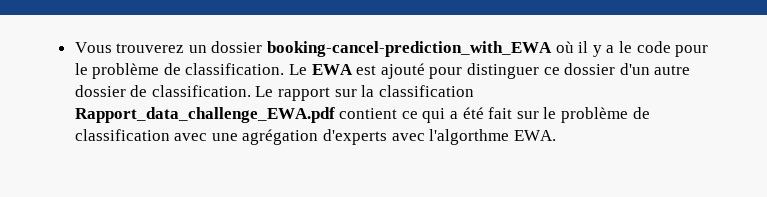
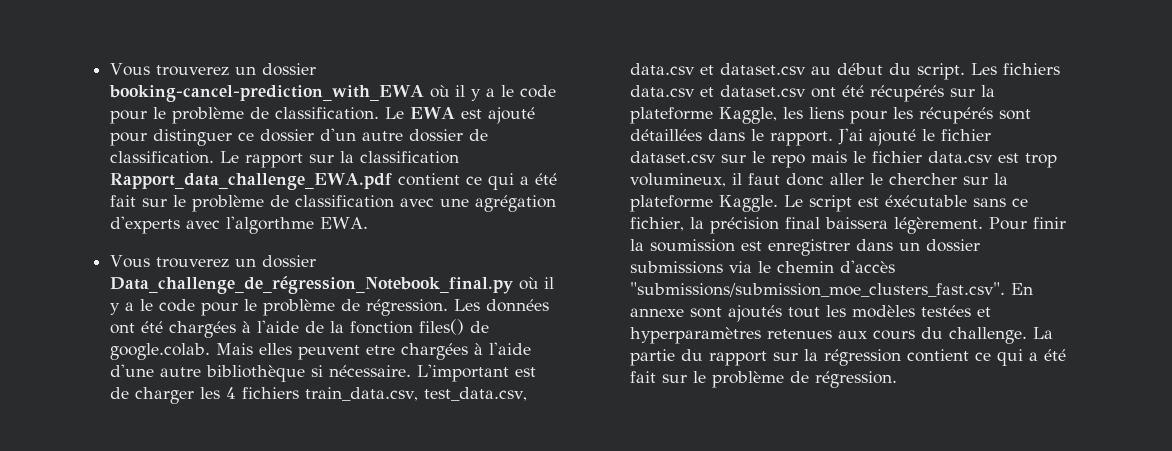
(556, 135) none -> [110,255,317,268] [110,276,555,294] [110,299,550,316] [110,319,490,338] [110,342,532,360] [110,364,537,382] [110,387,528,404] [630,63,1061,80] [630,85,996,102] [630,107,1032,124] [630,128,992,146] [630,151,1058,168] [630,173,1009,187] [630,195,1029,212] [630,217,1067,234] [630,239,981,256] [630,260,896,274] [630,282,1034,297] [630,305,992,322] [630,327,1054,344] [630,349,1067,366] [630,371,898,388] // Vous trouverez un dossier Data_challenge_de_régression_Notebook_final.py où il y a le code pour le problème de régression. Les données ont été chargées à l'aide de la fonction files() de google.colab. Mais elles peuvent etre chargées à l'aide d'une autre bibliothèque si nécessaire. L'important est de charger les 4 fichiers train_data.csv, test_data.csv, data.csv et dataset.csv au début du script. Les fichiers data.csv et dataset.csv ont été récupérés sur la plateforme Kaggle, les liens pour les récupérés sont détaillées dans le rapport. J'ai ajouté le fichier dataset.csv sur le repo mais le fichier data.csv est trop volumineux, il faut donc aller le chercher sur la plateforme Kaggle. Le script est éxécutable sans ce fichier, la précision final baissera légèrement. Pour finir la soumission est enregistrer dans un dossier submissions via le chemin d'accès "submissions/submission_moe_clusters_fast.csv". En annexe sont ajoutés tout les modèles testées et hyperparamètres retenues aux cours du challenge. La partie du rapport sur la régression contient ce qui a été fait sur le problème de régression.

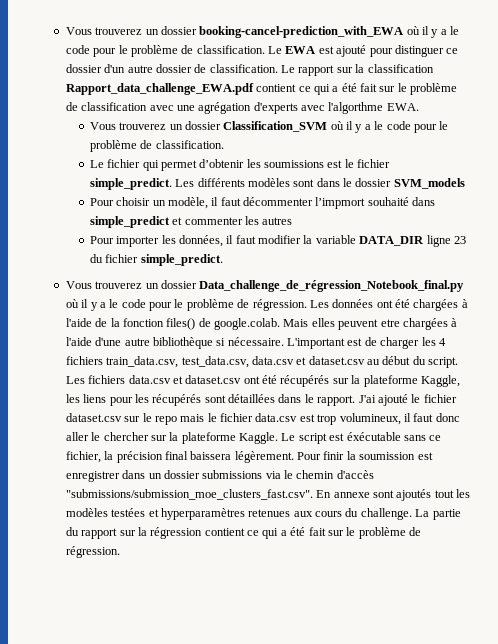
(369, 223) none -> [89,121,449,133] [89,140,224,152] [89,159,391,171] [89,178,465,190] [89,197,436,209] [89,216,293,228] [89,235,466,247] [89,254,223,266] // Vous trouverez un dossier Classification_SVM où il y a le code pour le problème de classification. // Le fichier qui permet d’obtenir les soumissions est le fichier simple_predict. Les différents modèles sont dans le dossier SVM_models // Pour choisir un modèle, il faut décommenter l’impmort souhaité dans simple_predict et commenter les autres // Pour importer les données, il faut modifier la variable DATA_DIR ligne 23 du fichier simple_predict.

